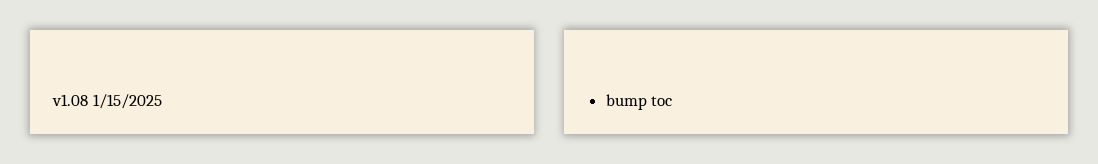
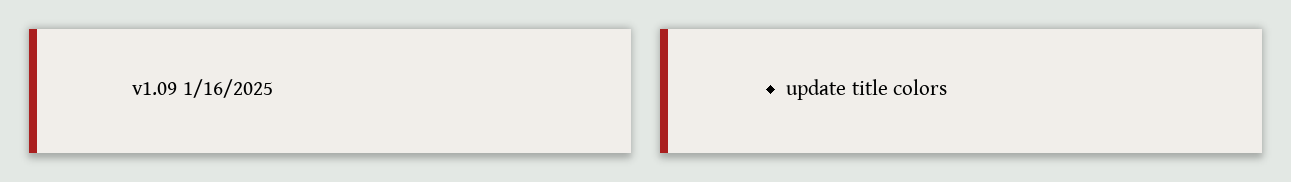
[52,94,162,109] [605,94,673,110] v1.08 1/15/2025 // bump toc -> [132,79,273,98] [786,79,948,100] v1.09 1/16/2025 // update title colors

